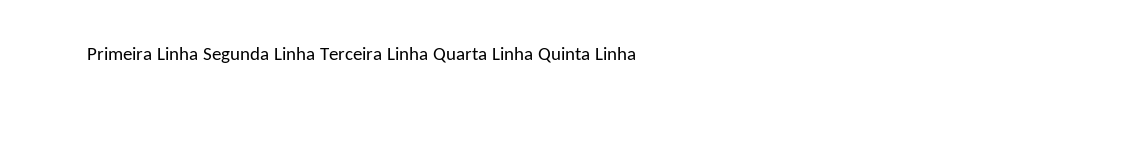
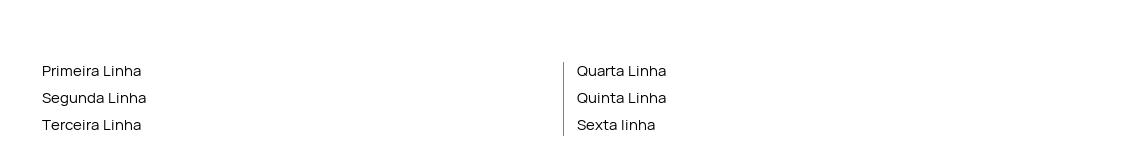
(198, 53) none -> (142, 71) //
(315, 53) none -> (147, 98) //
(428, 53) none -> (142, 125) //
(533, 53) none -> (667, 71) //
(636, 53) none -> [577,120,656,130] // Sexta linha

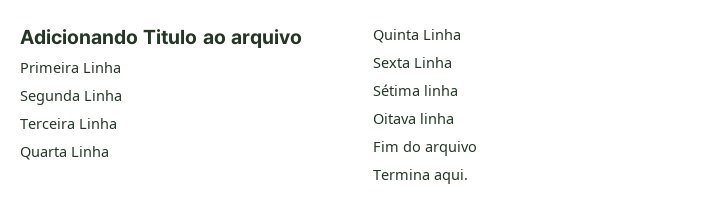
(42, 71) none -> [20,29,303,48] Adicionando Titulo ao arquivo //
[621,120,656,130] linha -> [414,57,452,68] [373,84,458,96] [373,113,454,124] [373,141,477,156] [373,169,468,184] Linha // Sétima linha // Oitava linha // Fim do arquivo // Termina aqui.

